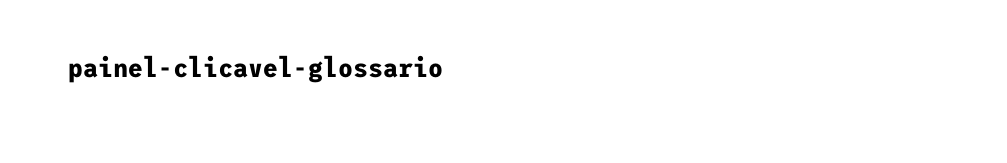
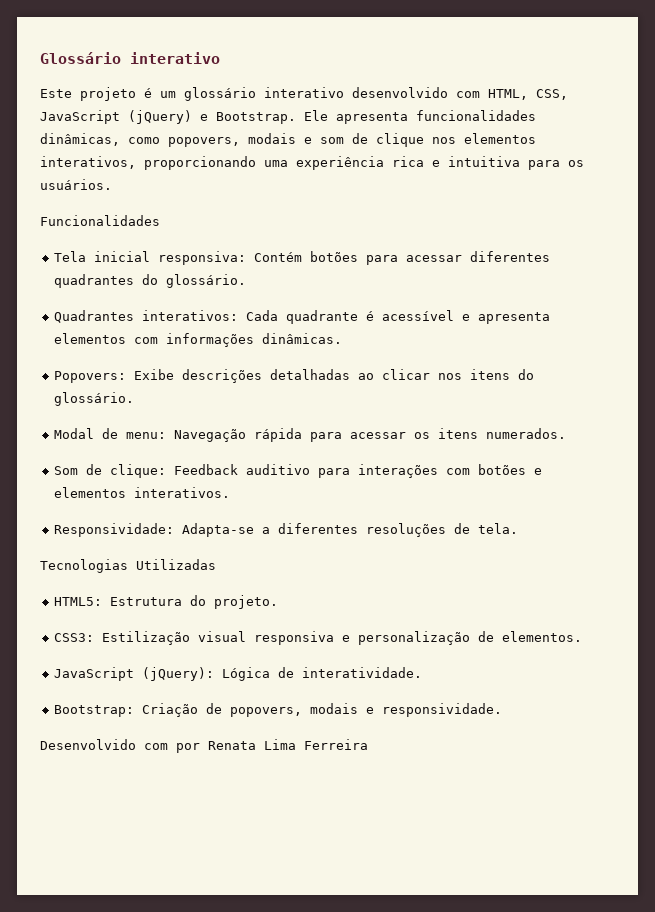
[68,55,443,83] painel-clicavel-glossario -> [40,52,220,64] [40,87,568,101] [40,110,536,124] [40,133,536,147] [40,156,584,170] [40,179,112,190] [40,215,160,226] [54,251,551,265] [54,274,247,288] [54,310,551,324] [54,333,343,347] [54,369,535,383] [54,392,135,406] [54,428,567,442] [54,464,543,478] [54,487,231,498] [54,523,519,537] [40,559,216,573] [54,595,279,609] [54,631,583,645] [54,667,423,681] [54,703,503,717] [40,739,368,753] Glossário interativo // Este projeto é um glossário interativo desenvolvido com HTML, CSS, JavaScript (jQuery) e Bootstrap. Ele apresenta funcionalidades dinâmicas, como popovers, modais e som de clique nos elementos interativos, proporcionando uma experiência rica e intuitiva para os usuários. // Funcionalidades // Tela inicial responsiva: Contém botões para acessar diferentes quadrantes do glossário. // Quadrantes interativos: Cada quadrante é acessível e apresenta elementos com informações dinâmicas. // Popovers: Exibe descrições detalhadas ao clicar nos itens do glossário. // Modal de menu: Navegação rápida para acessar os itens numerados. // Som de clique: Feedback auditivo para interações com botões e elementos interativos. // Responsividade: Adapta-se a diferentes resoluções de tela. // Tecnologias Utilizadas // HTML5: Estrutura do projeto. // CSS3: Estilização visual responsiva e personalização de elementos. // JavaScript (jQuery): Lógica de interatividade. // Bootstrap: Criação de popovers, modais e responsividade. // Desenvolvido com por Renata Lima Ferreira

